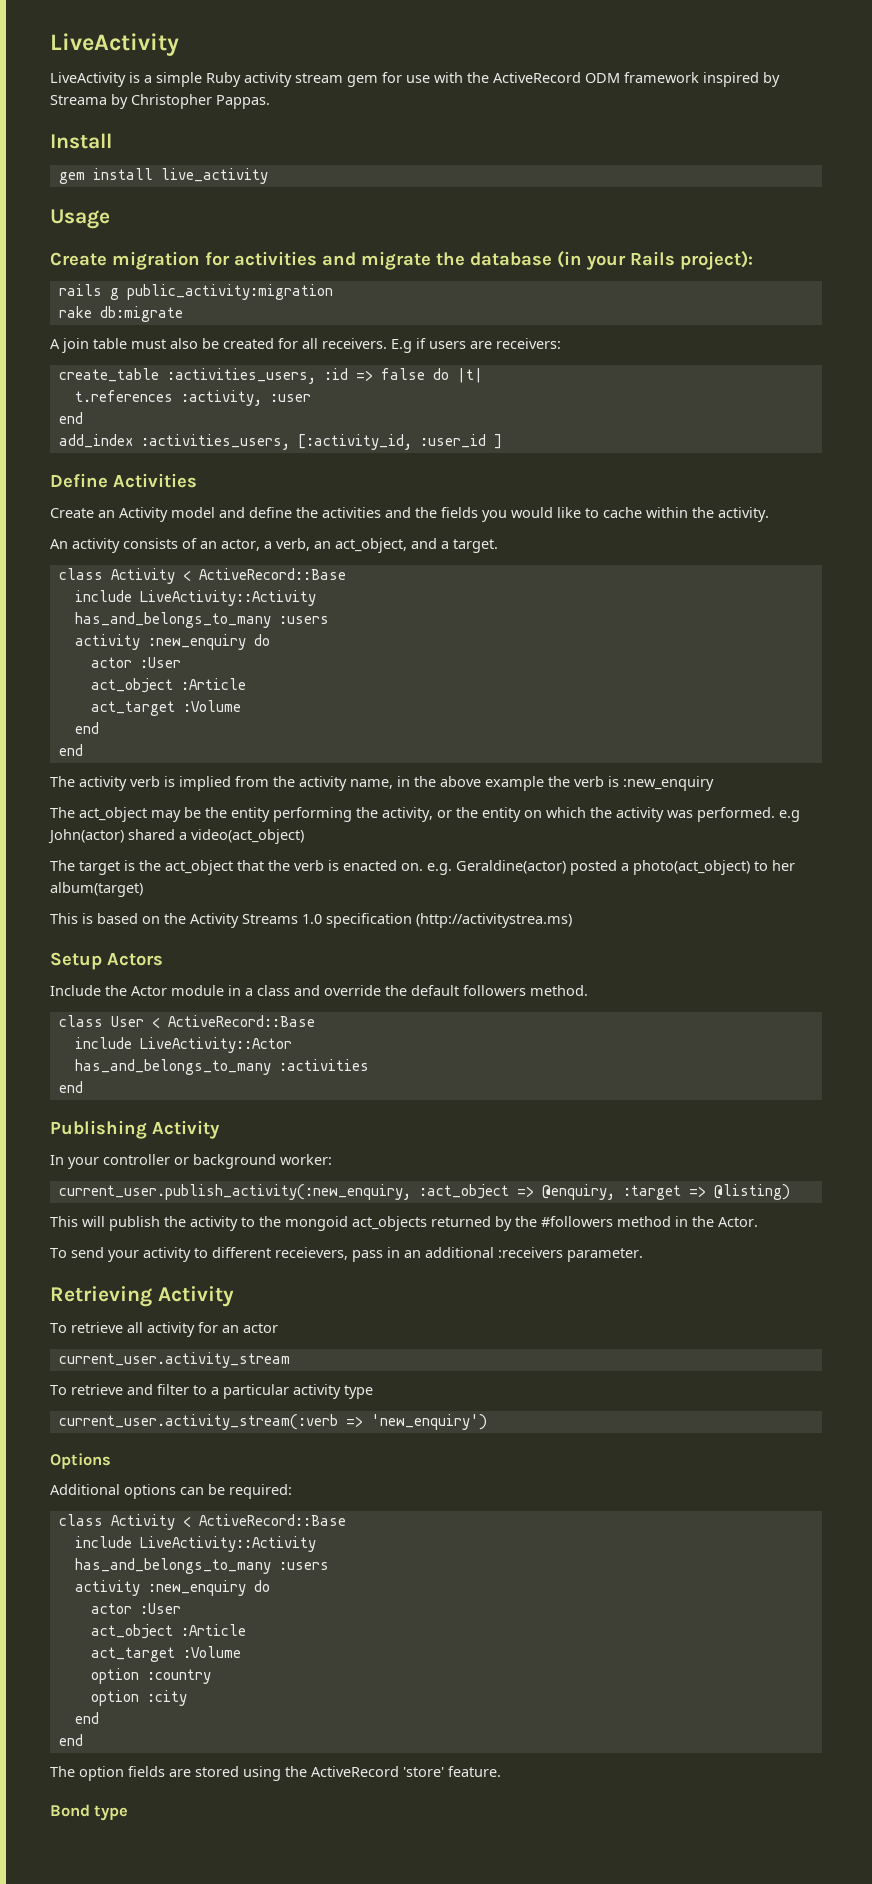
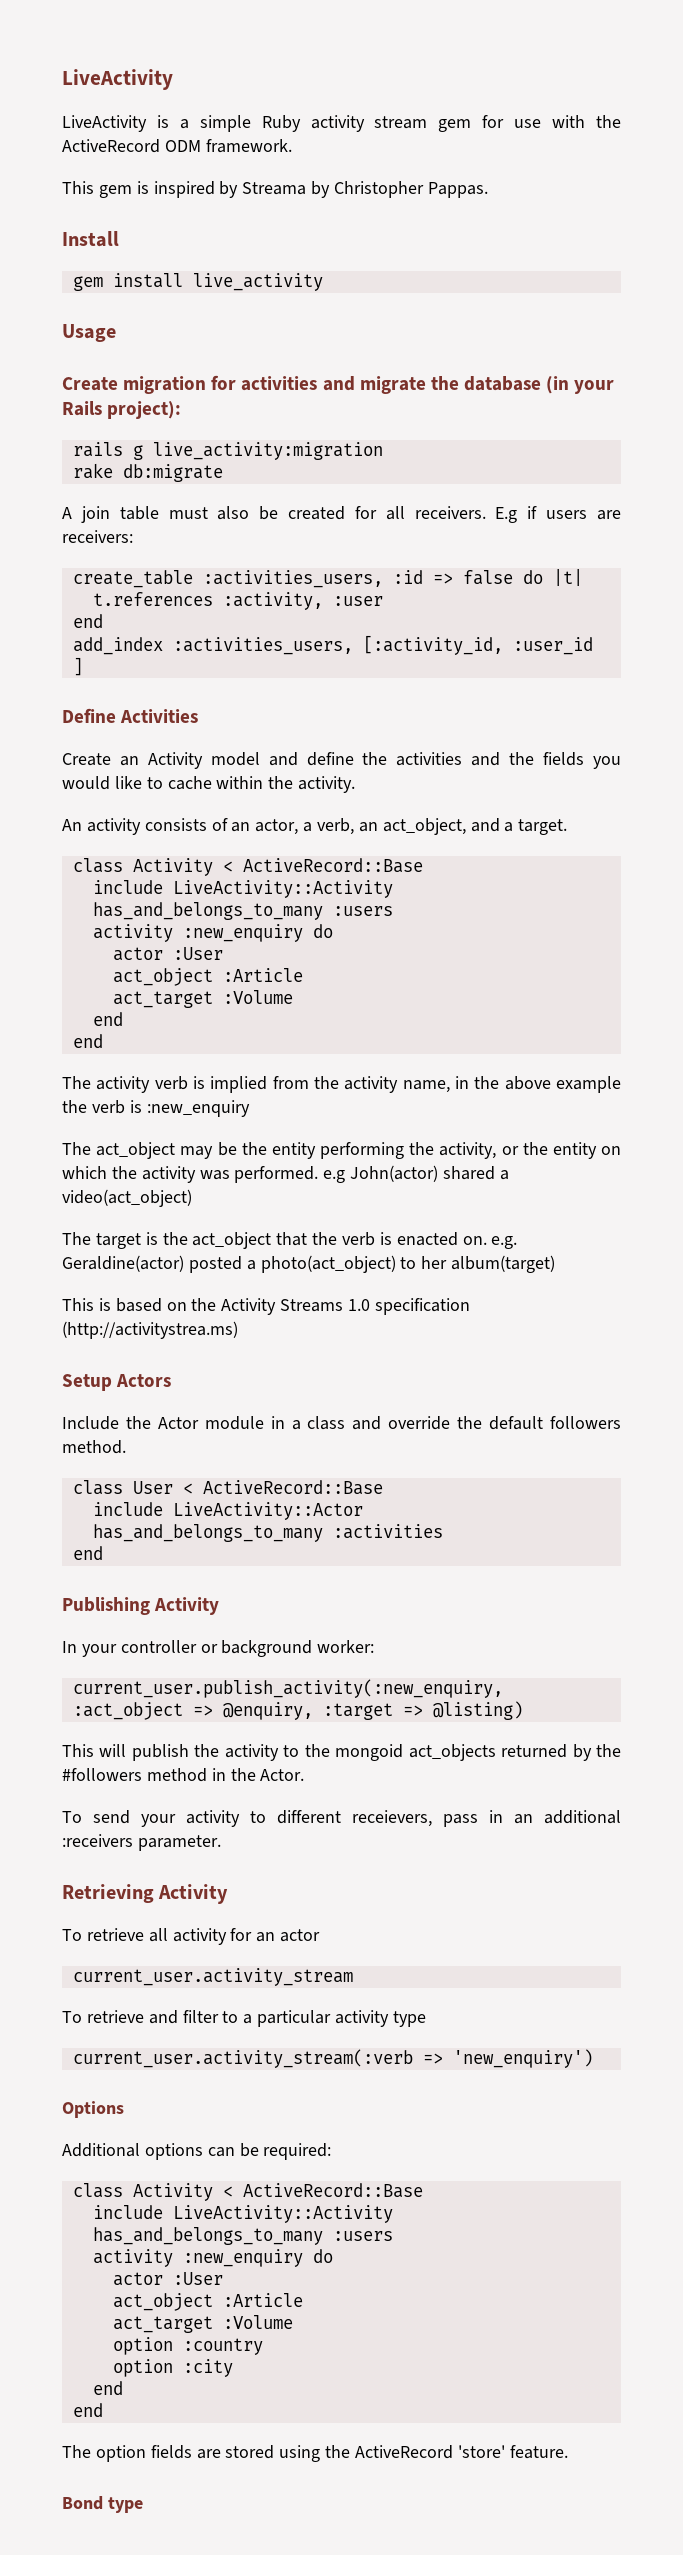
[624,72,699,83] framework -> [205,139,292,153] [62,181,149,198] framework. // This gem is
[126,284,333,300] public_activity:migration -> [152,442,383,460] live_activity:migration

